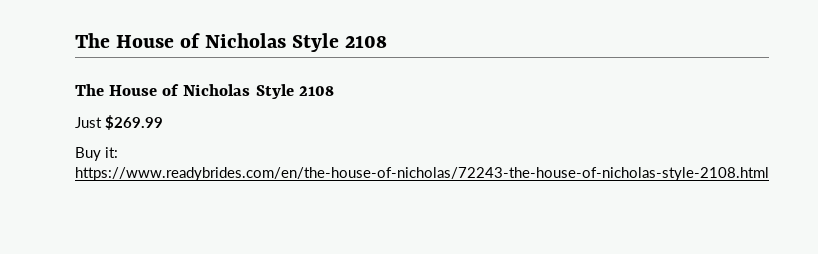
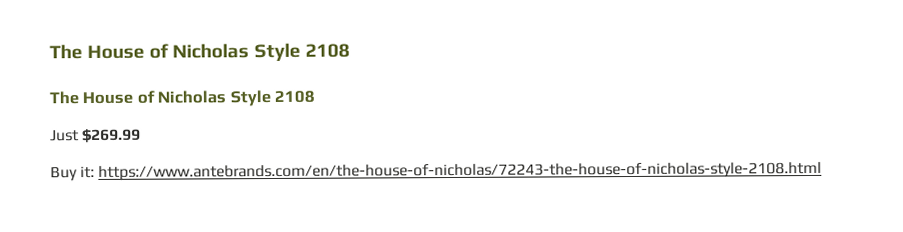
[75,167,769,181] https://www.readybrides.com/en/the-house-of-nicholas/72243-the-house-of-nicholas-style-2108.html -> [98,161,823,181] https://www.antebrands.com/en/the-house-of-nicholas/72243-the-house-of-nicholas-style-2108.html

